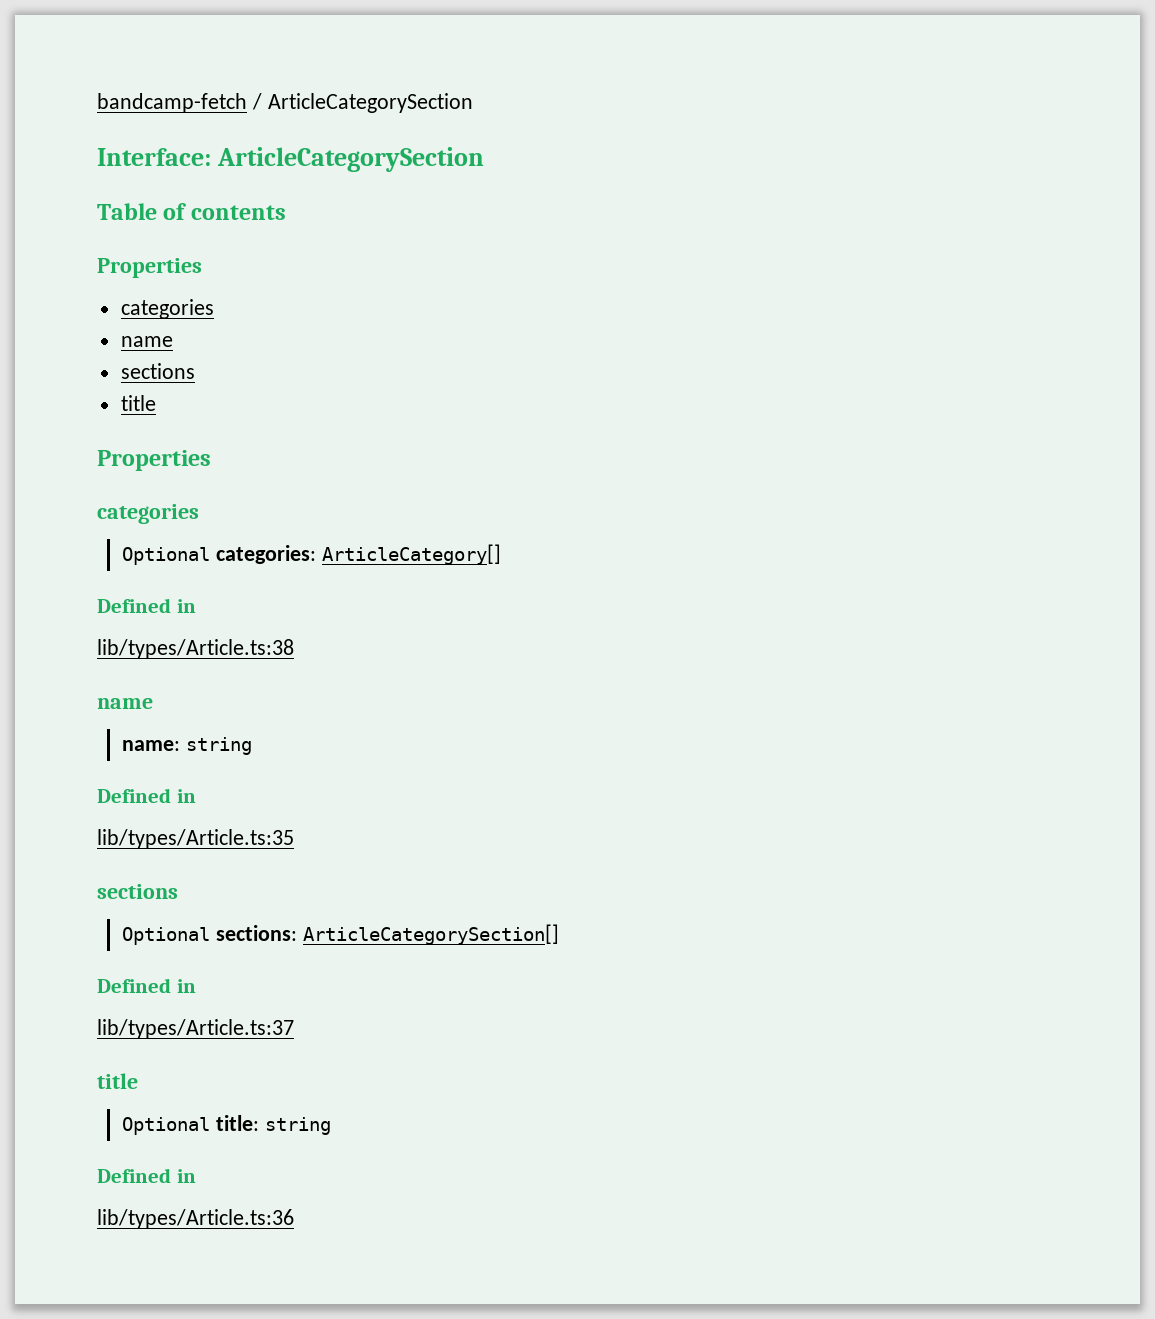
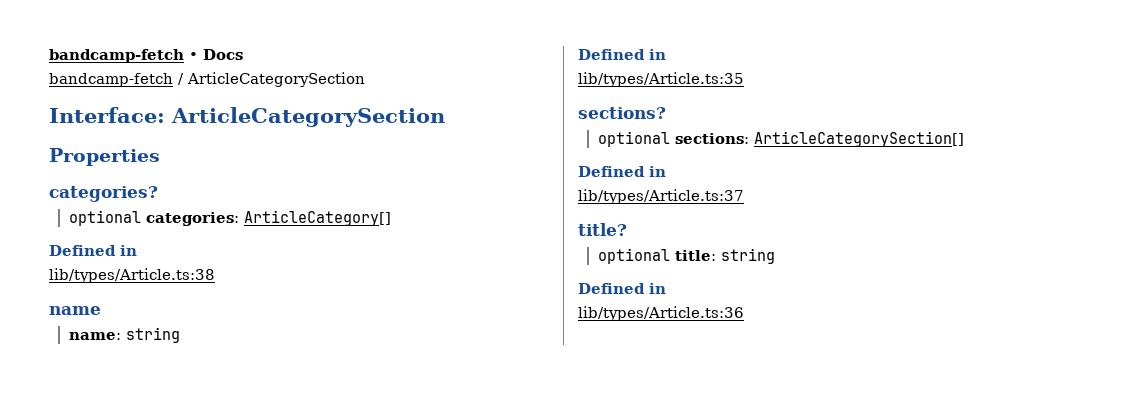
[97,93,247,113] bandcamp-fetch -> [49,49,243,63] [49,73,173,87] bandcamp-fetch • Docs // bandcamp-fetch
[97,203,286,220] [97,258,202,278] [120,299,214,319] [120,336,173,347] [120,363,195,379] [120,395,156,411] [97,450,211,471] [97,504,199,524] [122,547,211,565] Table of contents // Properties // categories // name // sections // title // Properties // categories // Optional -> [49,148,160,166] [49,186,158,202] [68,210,141,226] Properties // categories? // optional
[97,884,178,899] [122,927,211,945] sections // Optional -> [578,107,666,119] [597,131,670,147] sections? // optional
[97,1073,138,1089] [122,1117,211,1135] title // Optional -> [578,223,627,236] [597,248,670,264] title? // optional

